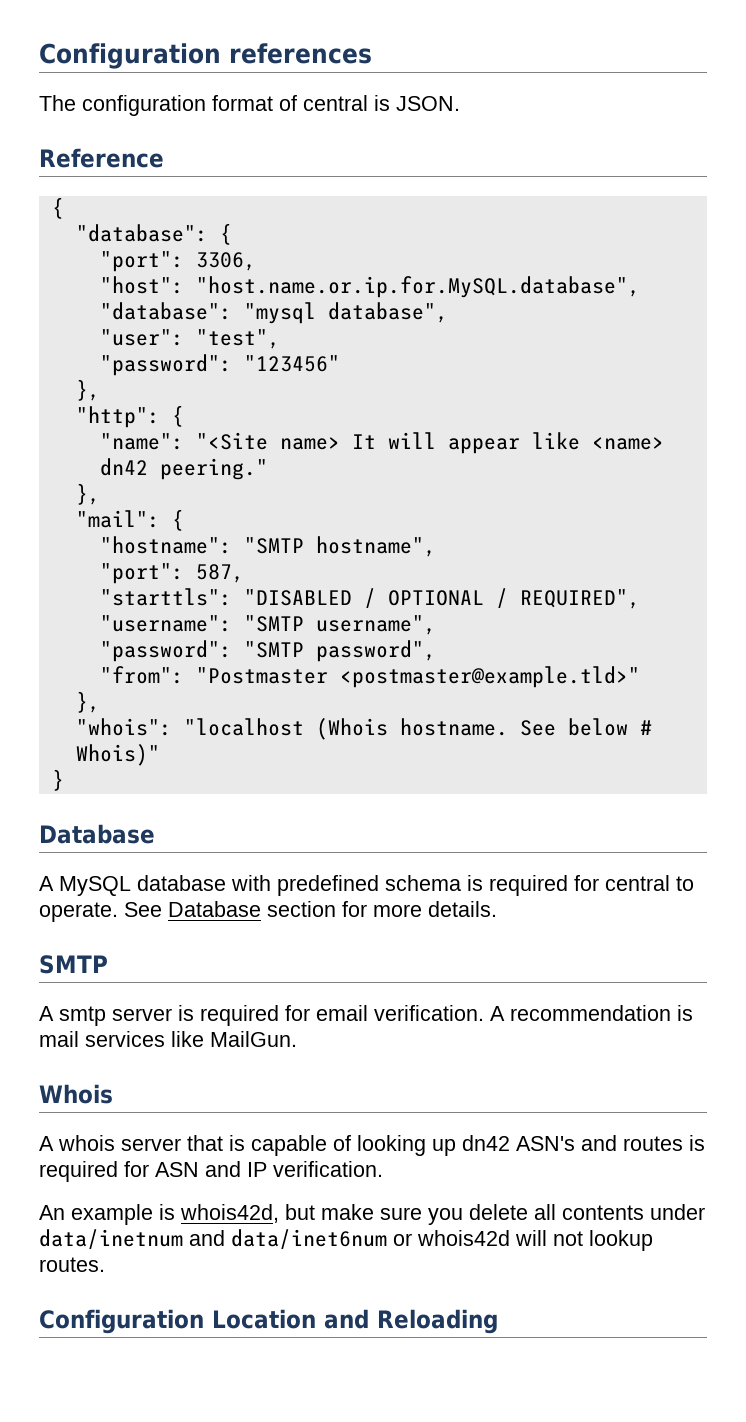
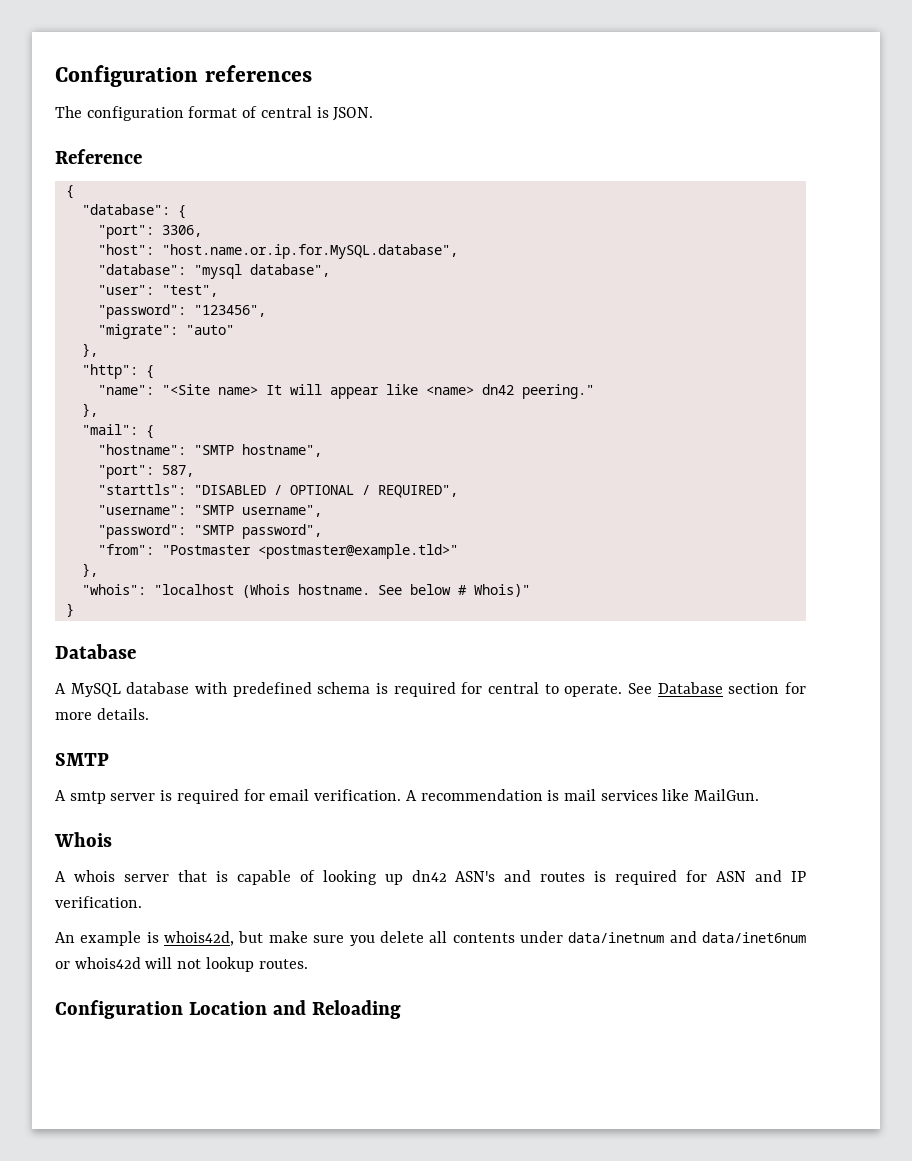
[243,355,340,372] "123456" -> [193,305,266,317] [97,324,234,339] "123456", // "migrate": "auto"

